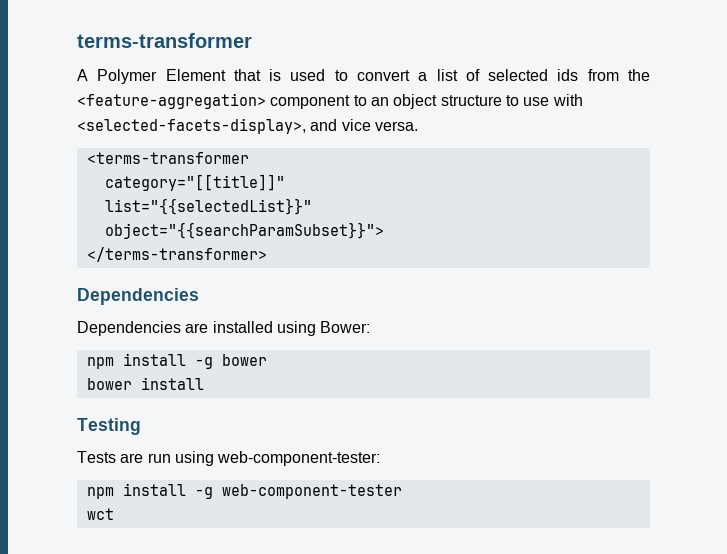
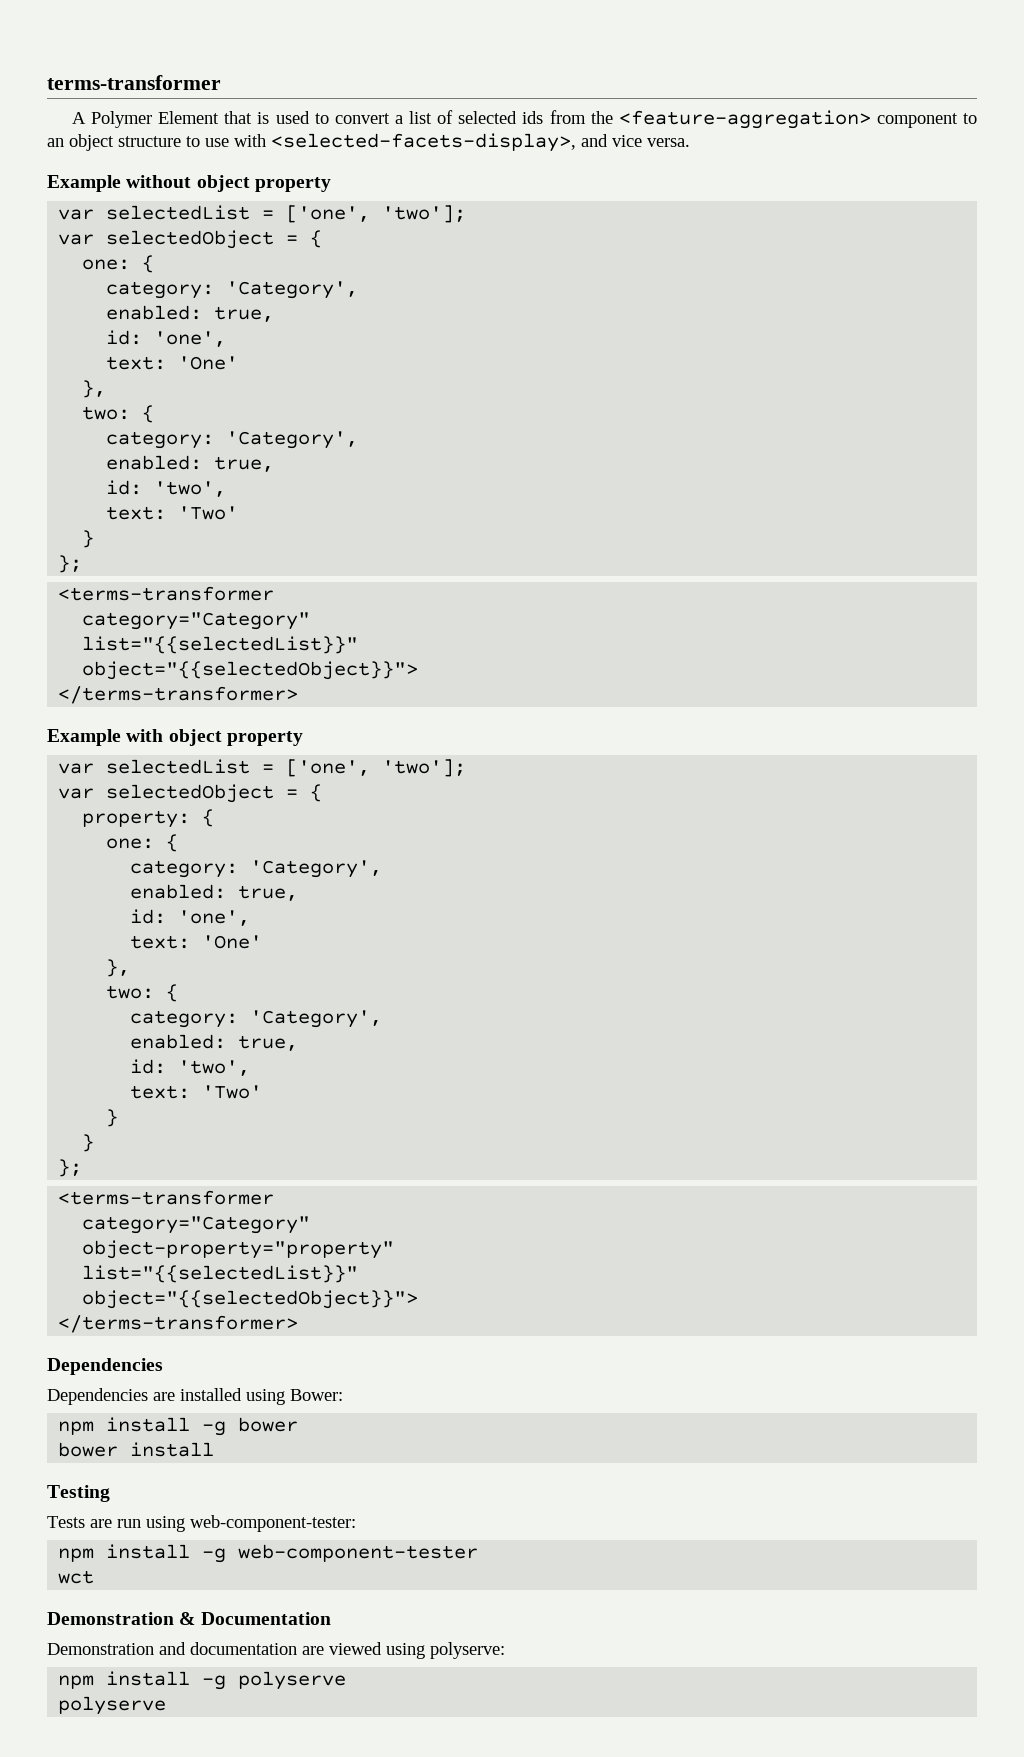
[86,152,249,164] [104,174,285,191] [104,198,312,215] [104,222,384,239] // <terms-transformer // category="[[title]]" // list="{{selectedList}}" // object="{{searchParamSubset}}"> -> [47,175,331,192] [58,205,467,223] [58,230,323,249] [82,255,155,273] [106,281,359,299] [106,305,275,322] [106,330,227,347] [106,356,239,370] [82,380,107,398] [82,405,155,423] [106,431,359,449] [106,455,275,472] [106,480,227,497] [106,506,239,520] [82,530,95,548] [58,555,83,573] [58,586,275,601] [82,612,311,630] [82,636,359,654] [82,661,419,680] [58,686,299,704] [47,729,303,746] [58,759,467,777] [58,784,323,803] [82,809,215,828] [106,834,179,852] [130,860,383,878] [130,884,299,901] [130,909,251,926] [130,935,263,949] [106,959,131,977] [106,984,179,1002] [130,1010,383,1028] [130,1034,299,1051] [130,1059,251,1076] [130,1085,263,1099] [106,1109,119,1127] [82,1134,95,1152] [58,1159,83,1177] [58,1190,275,1205] [82,1216,311,1234] [82,1240,395,1259] [82,1265,359,1283] [82,1290,419,1309] // Example without object property // var selectedList = ['one', 'two']; // var selectedObject = { // one: { // category: 'Category', // enabled: true, // id: 'one', // text: 'One' // }, // two: { // category: 'Category', // enabled: true, // id: 'two', // text: 'Two' // } // }; // <terms-transformer // category="Category" // list="{{selectedList}}" // object="{{selectedObject}}"> // </terms-transformer> // Example with object property // var selectedList = ['one', 'two']; // var selectedObject = { // property: { // one: { // category: 'Category', // enabled: true, // id: 'one', // text: 'One' // }, // two: { // category: 'Category', // enabled: true, // id: 'two', // text: 'Two' // } // } // }; // <terms-transformer // category="Category" // object-property="property" // list="{{selectedList}}" // object="{{selectedObject}}">
(114, 514) none -> [47,1612,331,1625] [47,1642,505,1659] [58,1671,347,1690] [58,1696,167,1715] // Demonstration & Documentation // Demonstration and documentation are viewed using polyserve: // npm install -g polyserve // polyserve

